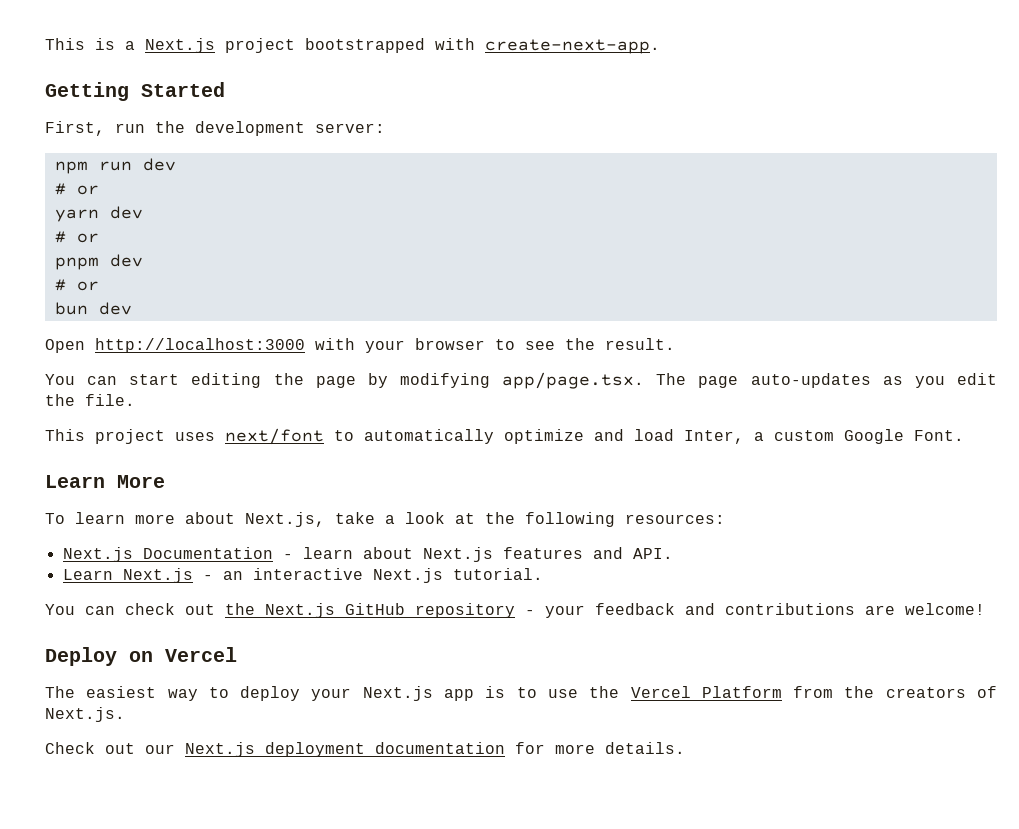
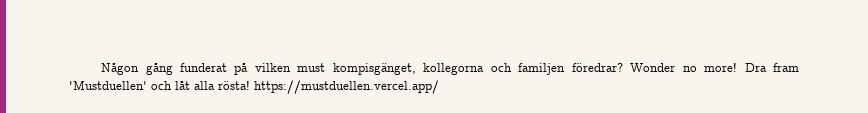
[45,38,660,54] [45,82,225,101] [45,121,385,136] [54,158,176,174] [54,183,99,195] [54,206,143,222] [54,231,99,243] [54,254,143,270] [54,279,99,291] [54,302,132,315] [45,338,675,353] [45,372,997,389] [45,394,135,406] [45,428,964,445] [45,475,165,488] [45,512,725,527] [62,547,673,562] [62,568,543,583] [45,603,985,618] [45,647,237,666] [45,686,997,701] [45,707,125,722] [45,742,685,757] This is a Next.js project bootstrapped with create-next-app. // Getting Started // First, run the development server: // npm run dev // # or // yarn dev // # or // pnpm dev // # or // bun dev // Open http://localhost:3000 with your browser to see the result. // You can start editing the page by modifying app/page.tsx. The page auto-updates as you edit the file. // This project uses next/font to automatically optimize and load Inter, a custom Google Font. // Learn More // To learn more about Next.js, take a look at the following resources: // Next.js Documentation - learn about Next.js features and API. // Learn Next.js - an interactive Next.js tutorial. // You can check out the Next.js GitHub repository - your feedback and contributions are welcome! // Deploy on Vercel // The easiest way to deploy your Next.js app is to use the Vercel Platform from the creators of Next.js. // Check out our Next.js deployment documentation for more details. -> [101,62,799,75] [69,80,439,94] Någon gång funderat på vilken must kompisgänget, kollegorna och familjen föredrar? Wonder no more! Dra fram 'Mustduellen' och låt alla rösta! https://mustduellen.vercel.app/

